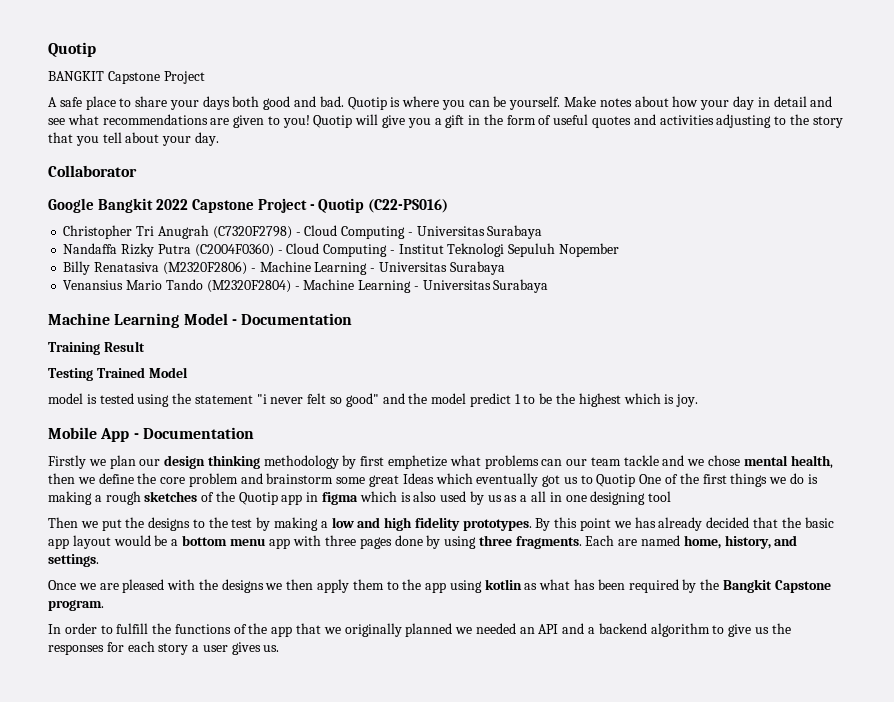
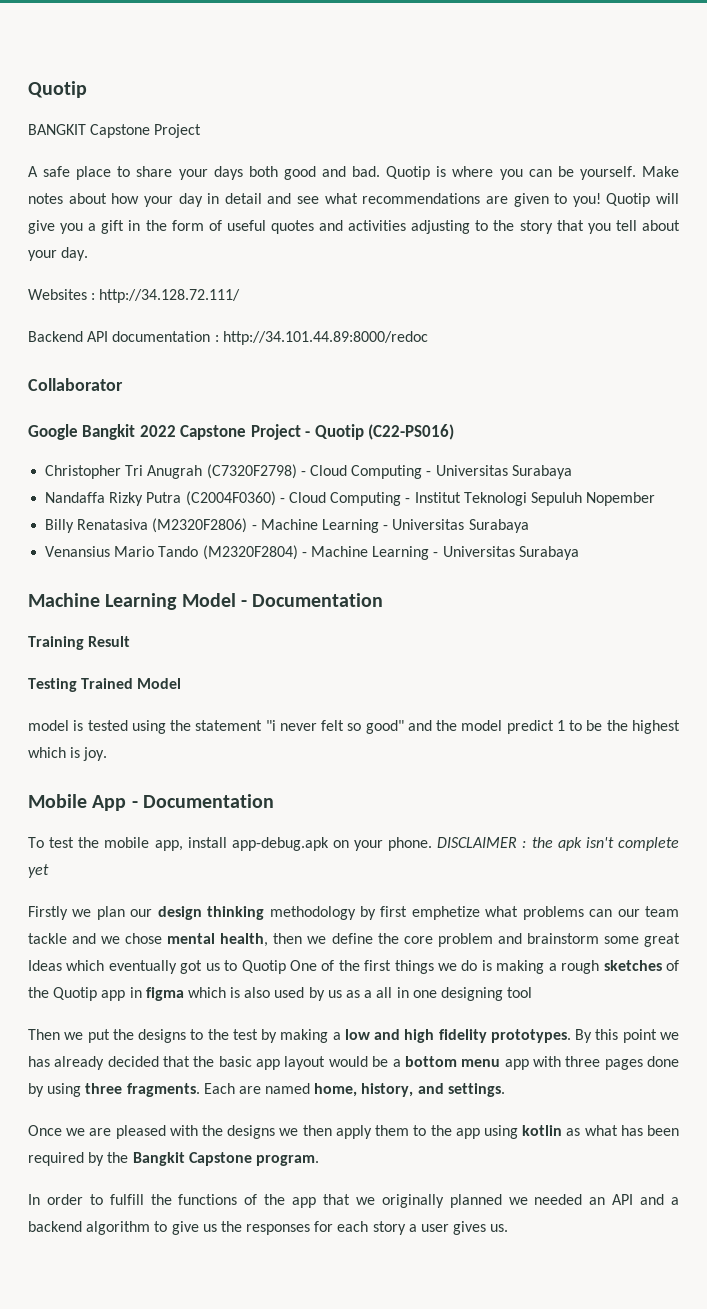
(219, 139) none -> [28,289,241,303] [28,331,428,345] // Websites : http://34.128.72.111/ // Backend API documentation : http://34.101.44.89:8000/redoc
(254, 433) none -> [28,837,679,851] [28,864,49,878] // To test the mobile app, install app-debug.apk on your phone. DISCLAIMER : the apk isn't complete yet

